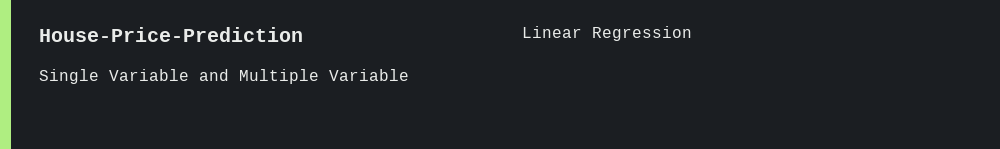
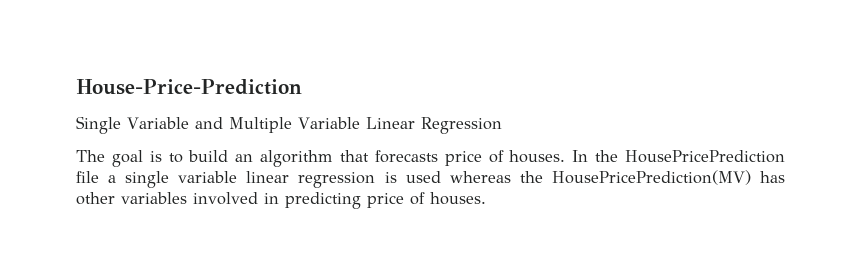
(692, 33) none -> [76,150,785,167] [76,170,785,188] [76,192,486,209] // The goal is to build an algorithm that forecasts price of houses. In the HousePricePrediction file a single variable linear regression is used whereas the HousePricePrediction(MV) has other variables involved in predicting price of houses.

